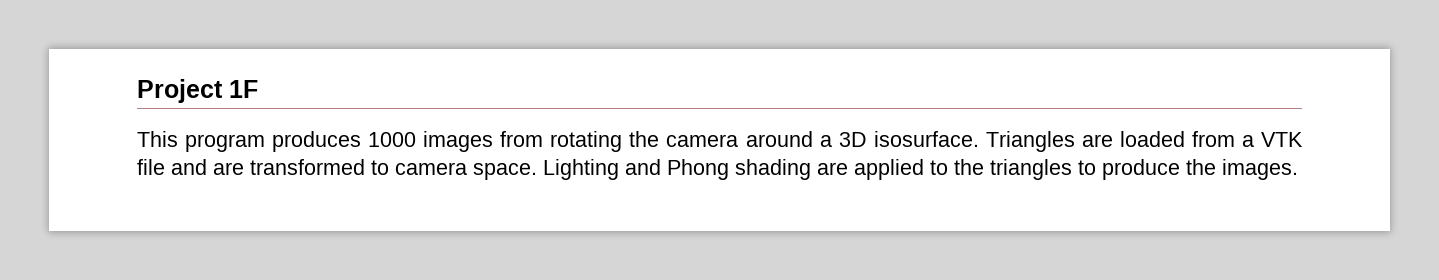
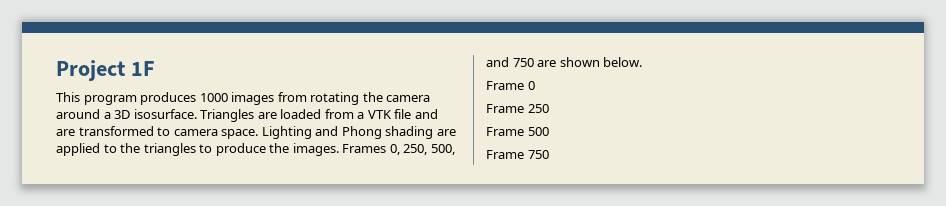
(1298, 169) none -> [342,144,455,155] [486,57,643,67] [486,81,535,90] [486,104,549,113] [486,127,549,136] [486,150,549,159] Frames 0, 250, 500, and 750 are shown below. // Frame 0 // Frame 250 // Frame 500 // Frame 750

